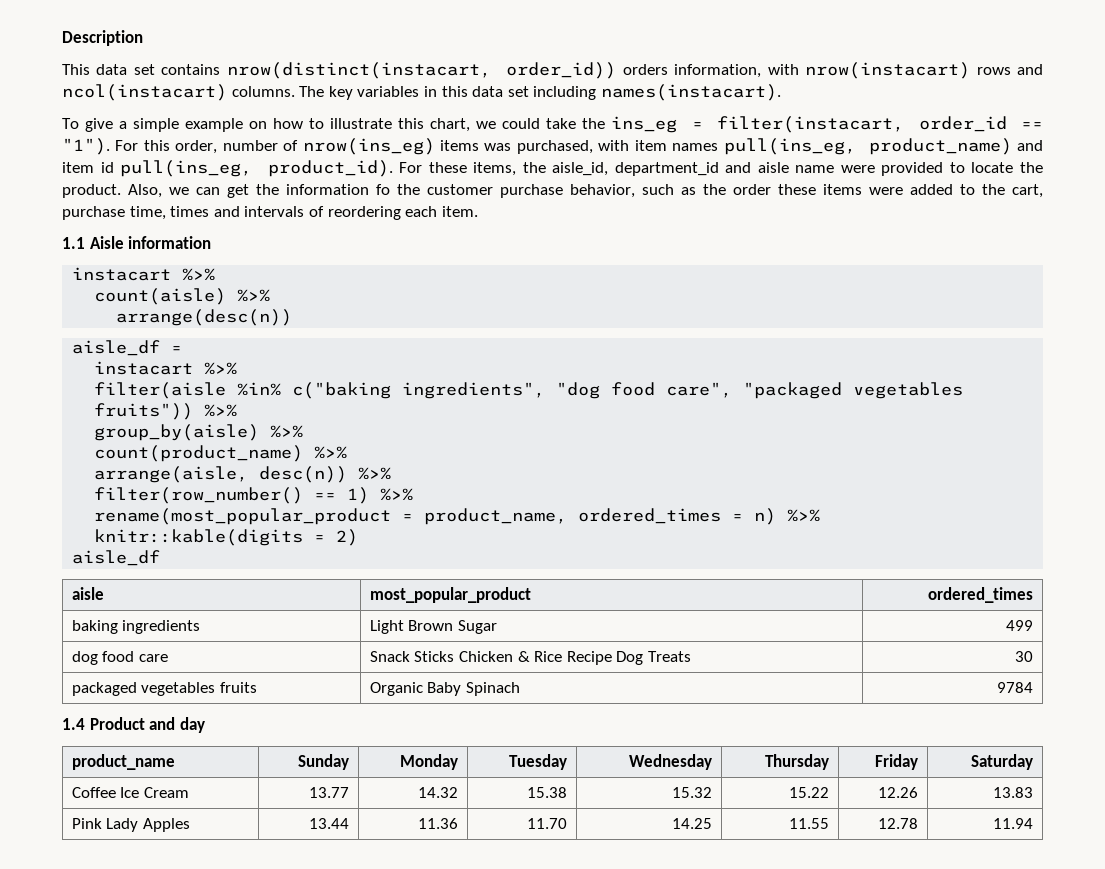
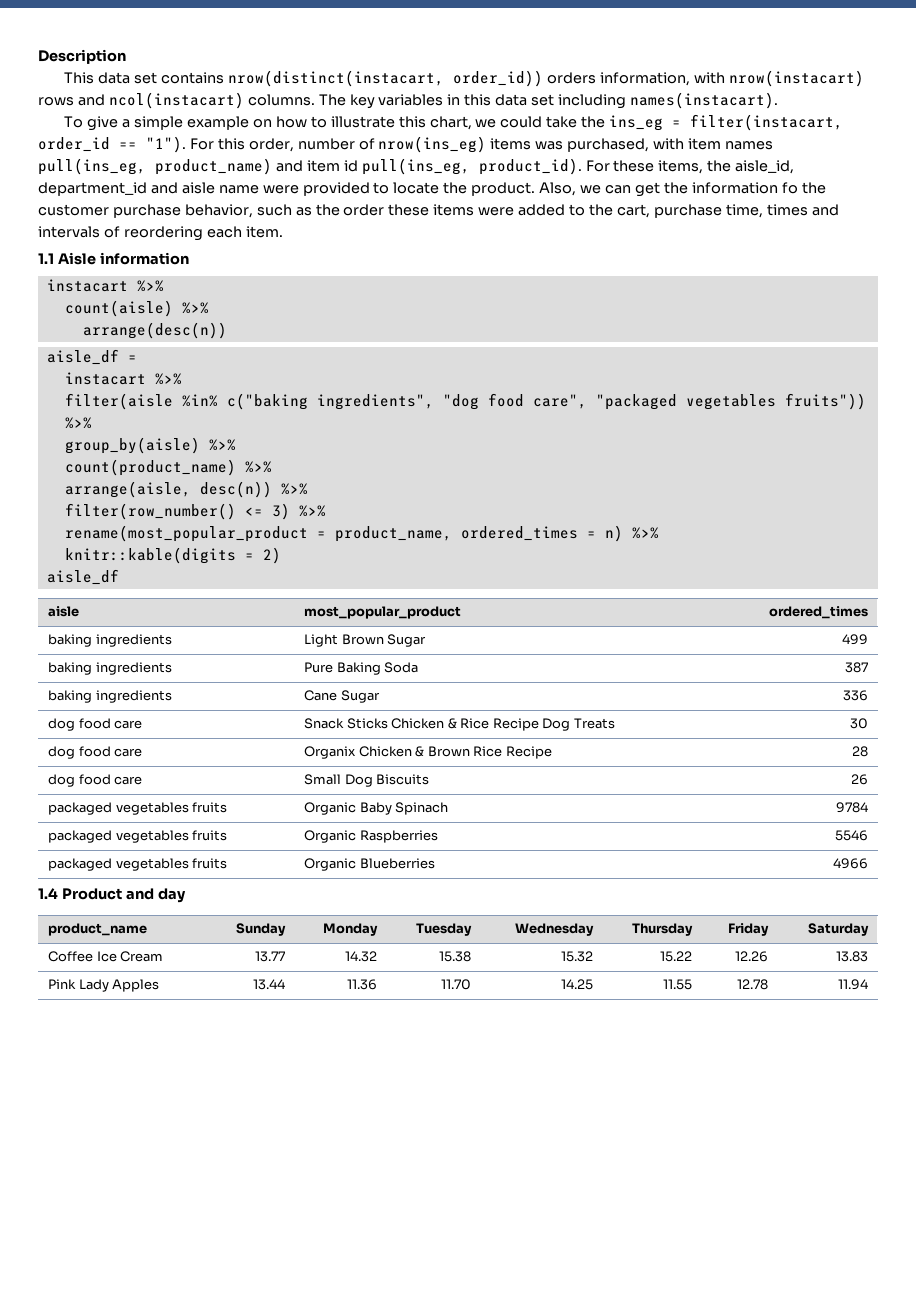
[314,487,370,504] == 1) -> [244,503,290,520] <= 3)
(1034, 625) none -> [48,662,172,675] [304,662,419,675] [844,662,868,673] [48,690,172,703] [304,690,380,703] [842,690,868,701] // baking ingredients | Pure Baking Soda | 387 // baking ingredients | Cane Sugar | 336
(1034, 656) none -> [48,746,143,759] [304,746,552,759] [851,746,868,757] [48,774,143,787] [304,774,430,787] [850,774,868,785] // dog food care | Organix Chicken & Brown Rice Recipe | 28 // dog food care | Small Dog Biscuits | 26
(1034, 687) none -> [48,830,228,843] [304,830,438,843] [834,830,868,841] [48,858,228,871] [304,858,435,871] [832,858,868,869] // packaged vegetables fruits | Organic Raspberries | 5546 // packaged vegetables fruits | Organic Blueberries | 4966

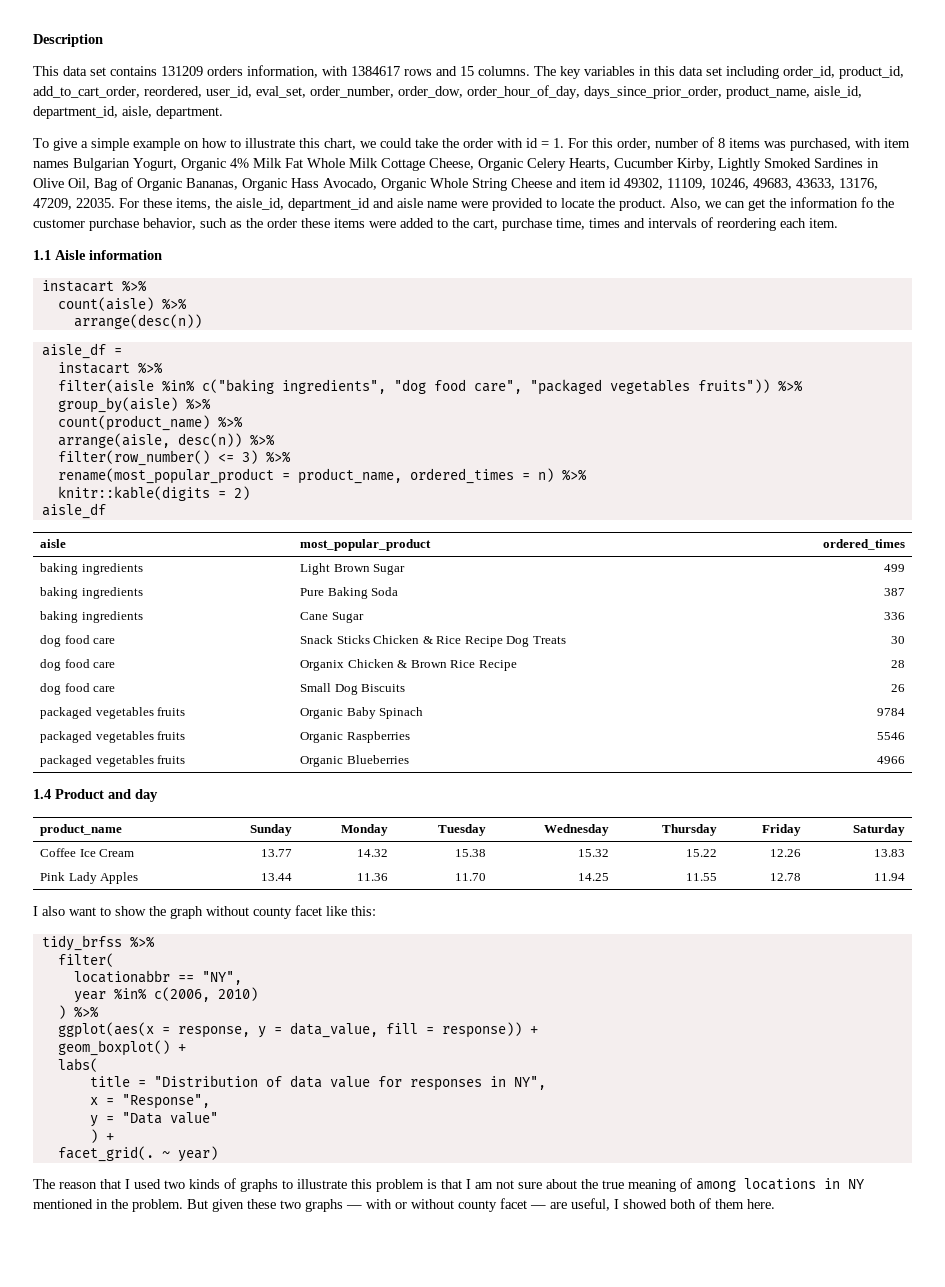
[228,70,544,87] nrow(distinct(instacart, order_id)) -> [161,66,203,76] 131209
[728,70,864,87] nrow(instacart) -> [351,66,400,76] 1384617
[108,92,244,109] ncol(instacart) -> [460,66,474,76] 15
[629,92,778,109] names(instacart). -> [783,66,904,79] [33,85,862,99] [33,106,223,119] order_id, product_id, add_to_cart_order, reordered, user_id, eval_set, order_number, order_dow, order_hour_of_day, days_since_prior_order, product_name, aisle_id, department_id, aisle, department.
[609,114,844,131] [38,136,186,153] ins_eg = filter(instacart, order_id == "1"). -> [463,138,564,148] order with id = 1.
[378,136,487,153] nrow(ins_eg) -> [718,138,725,148] 8
[38,158,582,175] pull(ins_eg, product_name) and item id pull(ins_eg, product_id). -> [73,158,879,171] [33,177,878,191] [33,198,115,210] Bulgarian Yogurt, Organic 4% Milk Fat Whole Milk Cottage Cheese, Organic Celery Hearts, Cucumber Kirby, Lightly Smoked Sardines in Olive Oil, Bag of Organic Bananas, Organic Hass Avocado, Organic Whole String Cheese and item id 49302, 11109, 10246, 49683, 43633, 13176, 47209, 22035.
(868, 984) none -> [33,905,376,919] [41,935,155,951] [57,953,114,967] [73,970,242,985] [73,987,258,1003] [57,1005,99,1019] [57,1022,538,1038] [57,1040,186,1056] [57,1058,98,1072] [89,1075,546,1091] [89,1094,210,1109] [89,1112,218,1127] [89,1129,114,1143] [57,1146,218,1162] [33,1178,864,1192] [33,1198,775,1212] // I also want to show the graph without county facet like this: // tidy_brfss %>% // filter( // locationabbr == "NY", // year %in% c(2006, 2010) // ) %>% // ggplot(aes(x = response, y = data_value, fill = response)) + // geom_boxplot() + // labs( // title = "Distribution of data value for responses in NY", // x = "Response", // y = "Data value" // ) + // facet_grid(. ~ year) // The reason that I used two kinds of graphs to illustrate this problem is that I am not sure about the true meaning of among locations in NY mentioned in the problem. But given these two graphs — with or without county facet — are useful, I showed both of them here.

